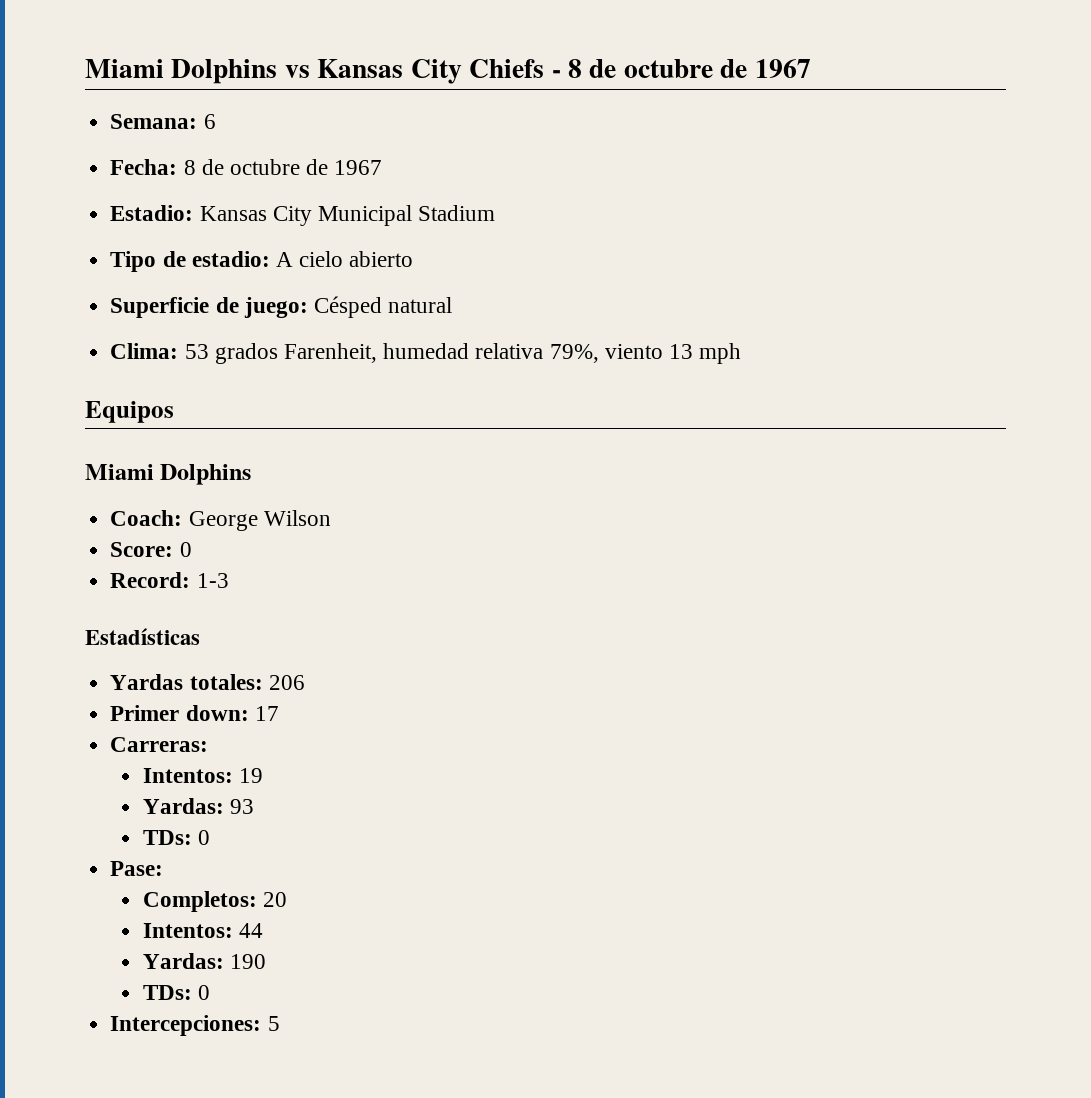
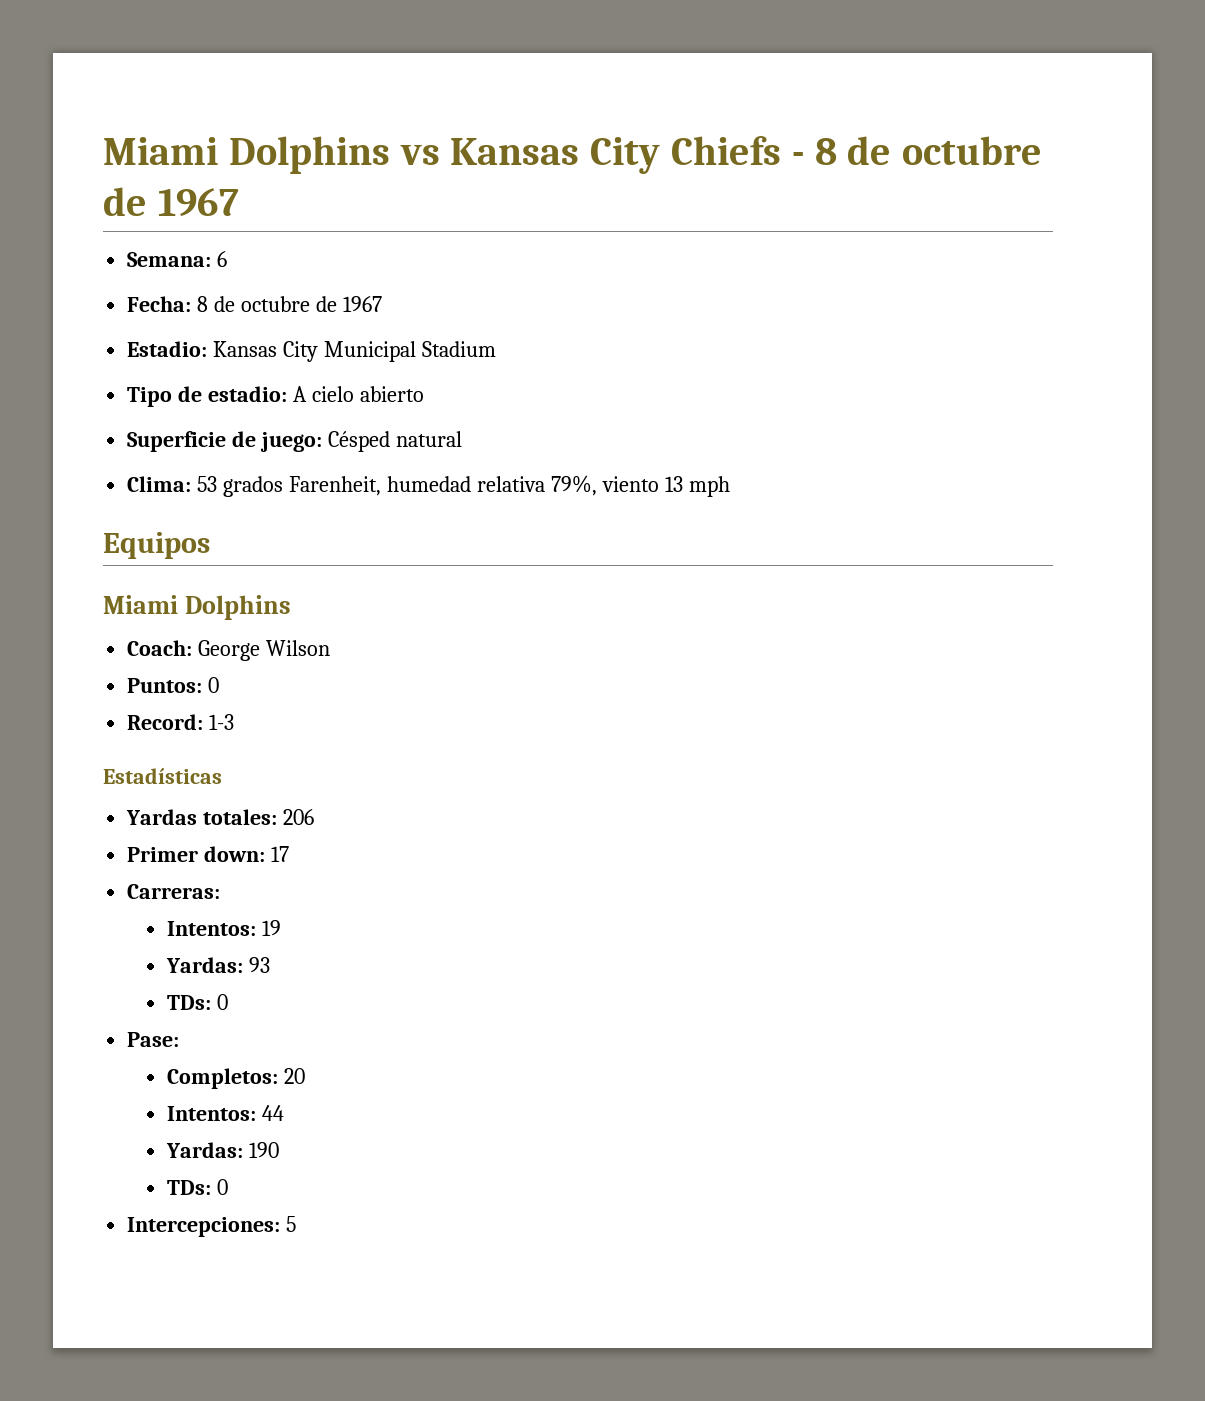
[110,542,174,557] Score: -> [127,678,203,693] Puntos:

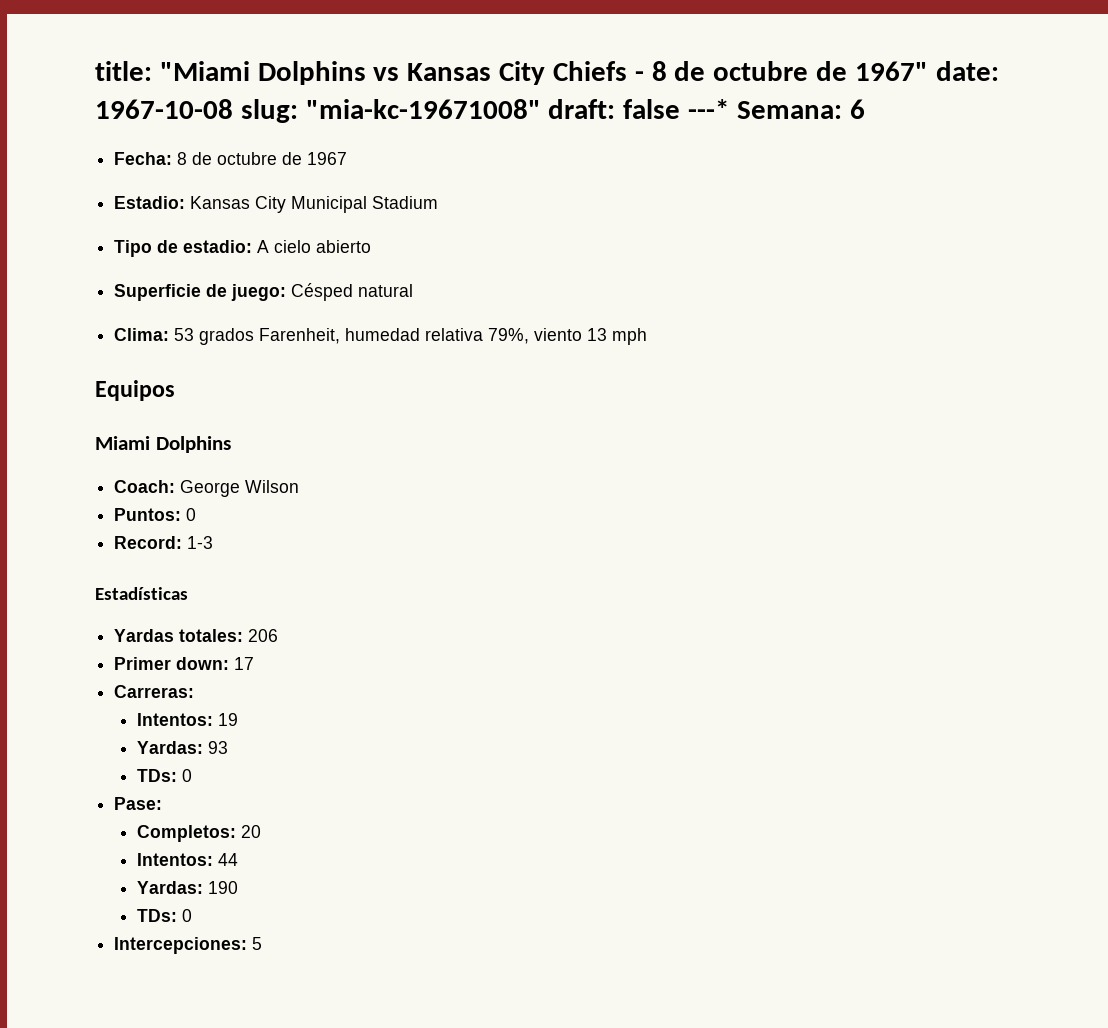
[103,137,218,165] Miami -> [95,61,250,81] title: "Miami
[157,188,239,217] 1967 // -> [854,61,999,81] [95,99,730,123] 1967" date: 1967-10-08 slug: "mia-kc-19671008" draft: false ---*

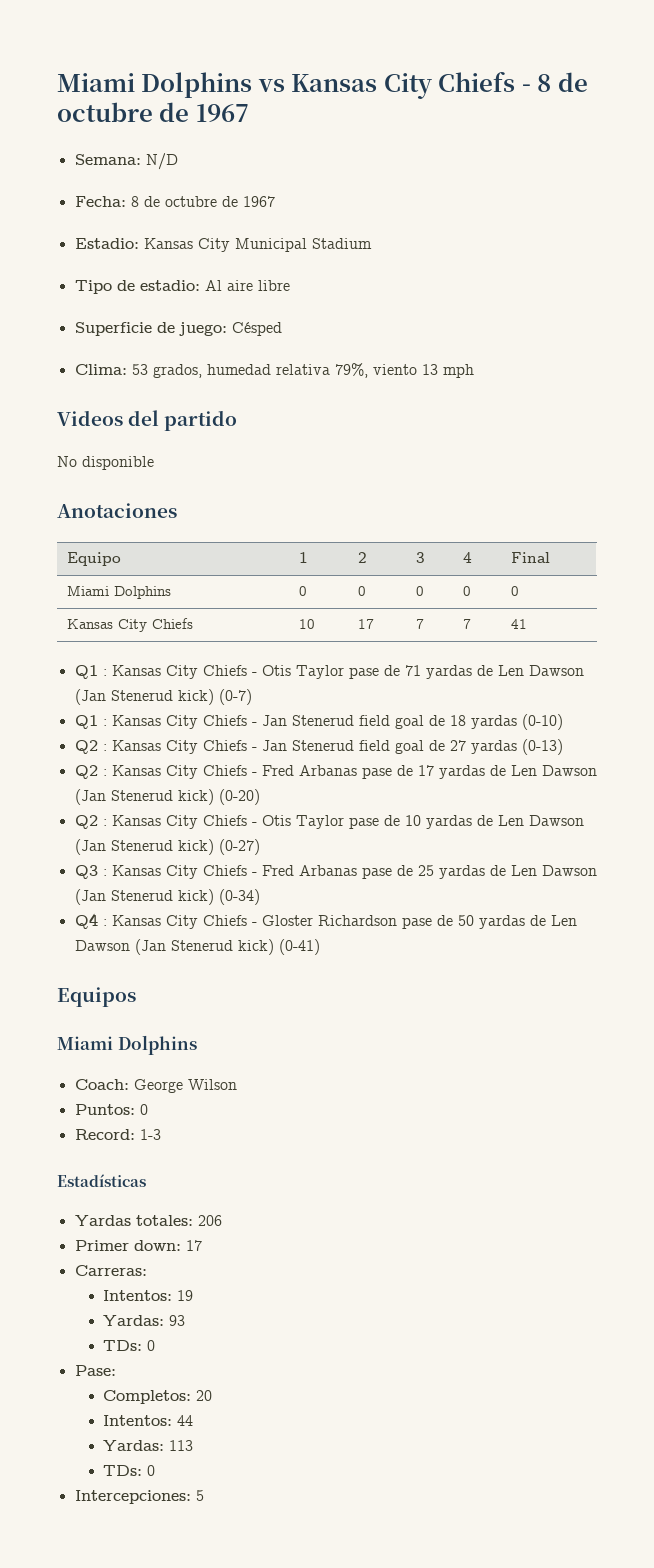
[95,61,250,81] title: "Miami -> [57,73,135,92] Miami
[854,61,999,81] [95,99,865,123] 1967" date: 1967-10-08 slug: "mia-kc-19671008" draft: false ---* Semana: 6 -> [195,104,249,122] [74,153,178,170] 1967 // Semana: N/D
[257,240,372,253] A cielo abierto -> [204,280,290,291] Al aire libre
[358,284,414,297] natural -> (282, 329) none
[199,328,341,345] grados Farenheit, -> [152,364,202,378] grados,
(648, 336) none -> [57,410,238,431] [57,456,154,470] [57,503,177,518] [66,552,121,566] [298,552,308,563] [357,552,367,563] [415,552,425,563] [462,552,472,563] [510,552,550,563] [66,585,171,599] [298,586,307,596] [357,586,366,596] [415,586,424,596] [462,586,471,596] [510,586,519,596] [66,618,193,632] [298,619,315,629] [357,619,374,629] [415,619,424,629] [462,619,471,629] [510,619,527,629] [74,665,584,679] [74,689,252,705] [74,714,563,730] [74,739,563,755] [74,765,597,779] [74,789,260,805] [74,815,584,829] [74,839,260,855] [74,865,597,879] [74,889,260,905] [74,913,577,929] [74,939,320,955] // Videos del partido // No disponible // Anotaciones // Equipo | 1 | 2 | 3 | 4 | Final // Miami Dolphins | 0 | 0 | 0 | 0 | 0 // Kansas City Chiefs | 10 | 17 | 7 | 7 | 41 // Q1 : Kansas City Chiefs - Otis Taylor pase de 71 yardas de Len Dawson (Jan Stenerud kick) (0-7) // Q1 : Kansas City Chiefs - Jan Stenerud field goal de 18 yardas (0-10) // Q2 : Kansas City Chiefs - Jan Stenerud field goal de 27 yardas (0-13) // Q2 : Kansas City Chiefs - Fred Arbanas pase de 17 yardas de Len Dawson (Jan Stenerud kick) (0-20) // Q2 : Kansas City Chiefs - Otis Taylor pase de 10 yardas de Len Dawson (Jan Stenerud kick) (0-27) // Q3 : Kansas City Chiefs - Fred Arbanas pase de 25 yardas de Len Dawson (Jan Stenerud kick) (0-34) // Q4 : Kansas City Chiefs - Gloster Richardson pase de 50 yardas de Len Dawson (Jan Stenerud kick) (0-41)
[207,881,238,894] 190 -> [169,1440,194,1451] 113

